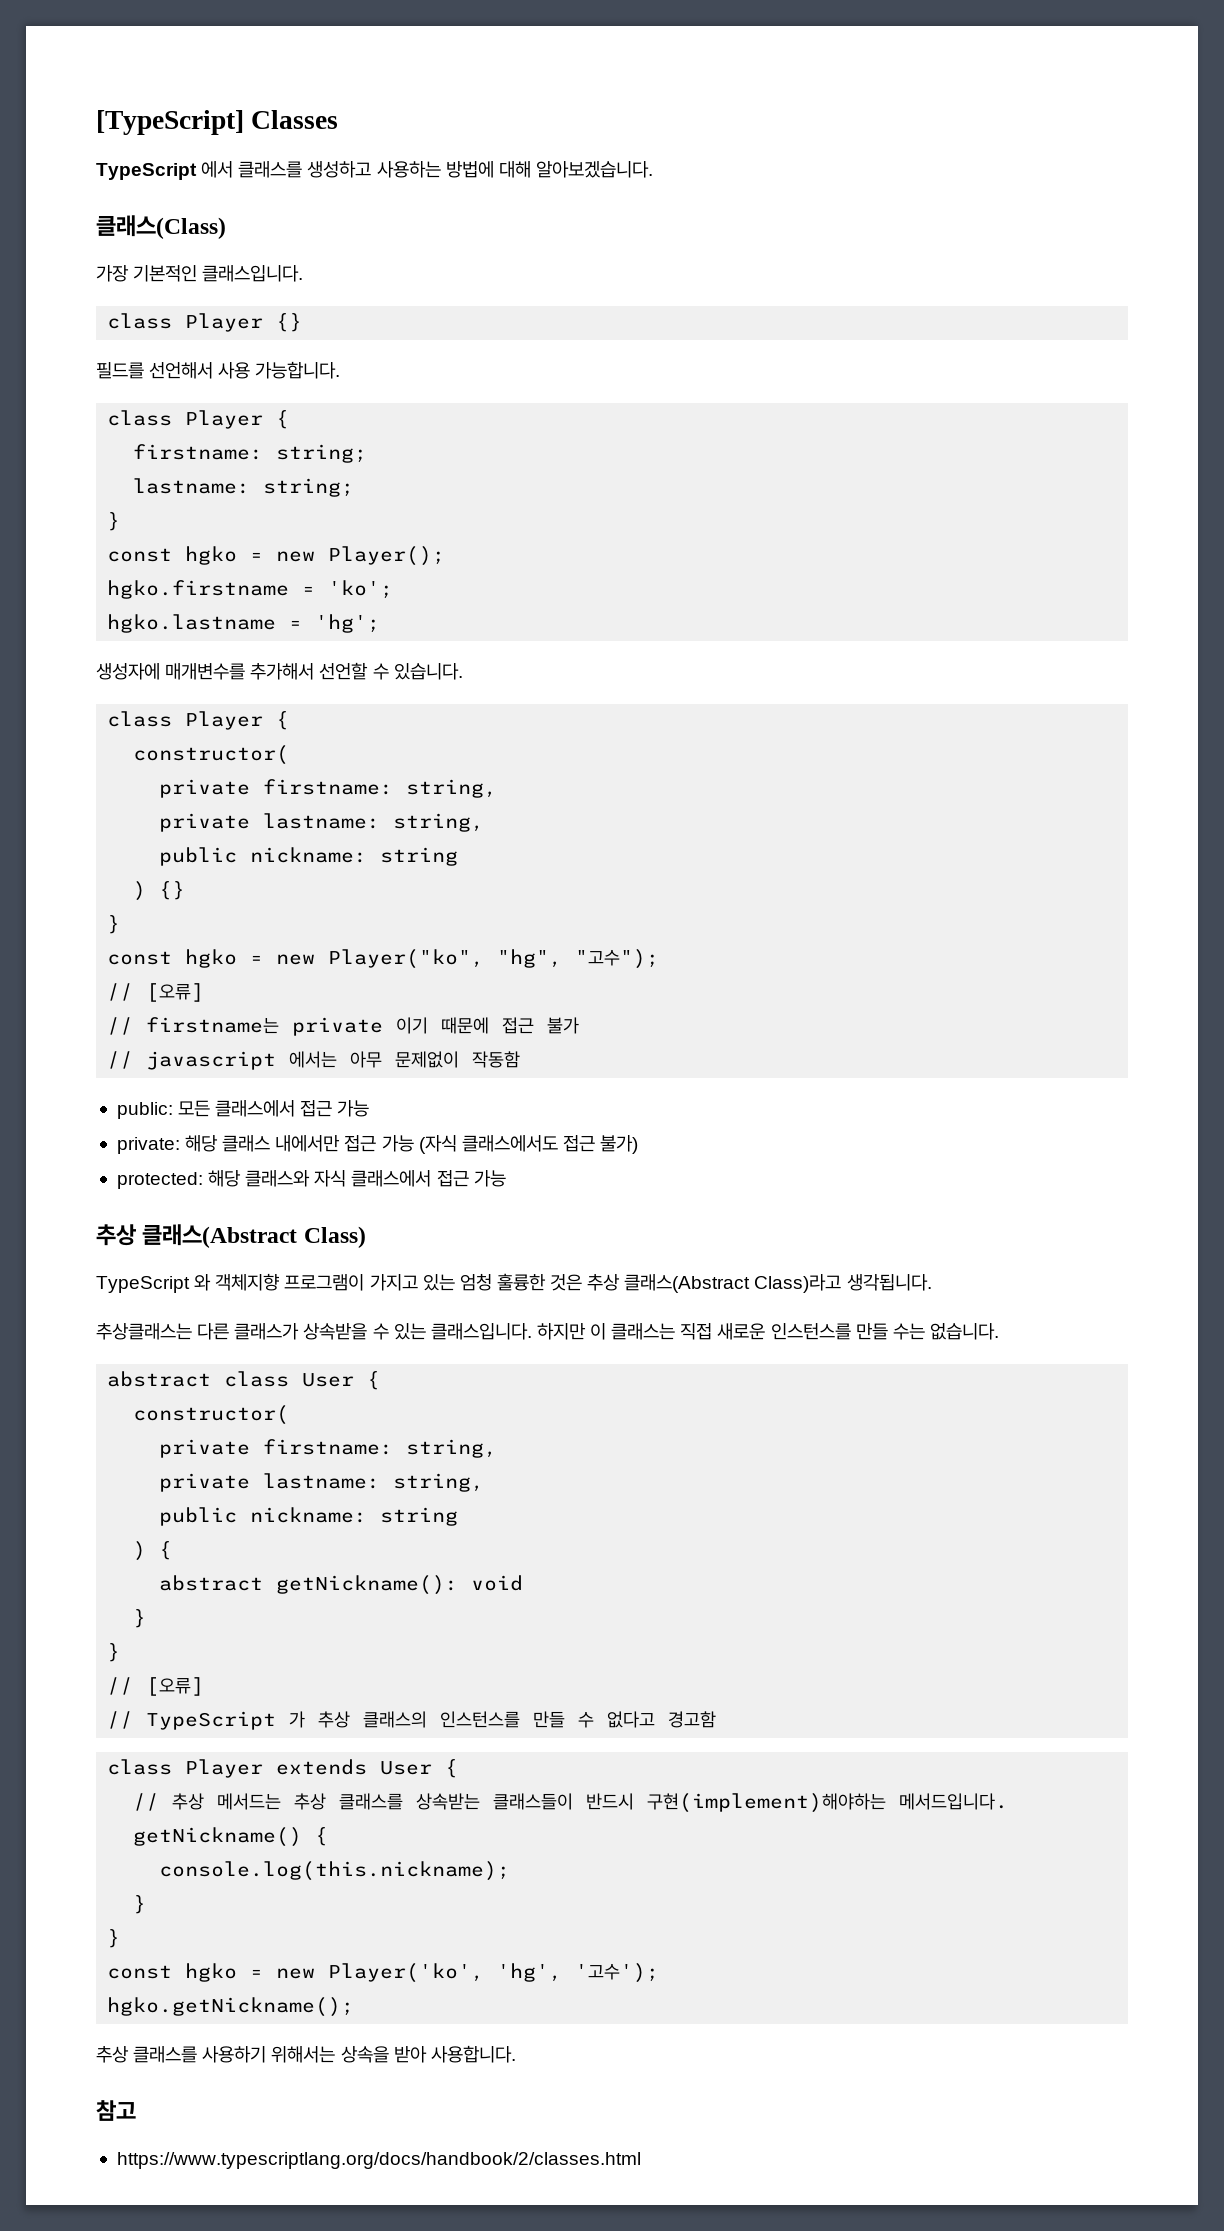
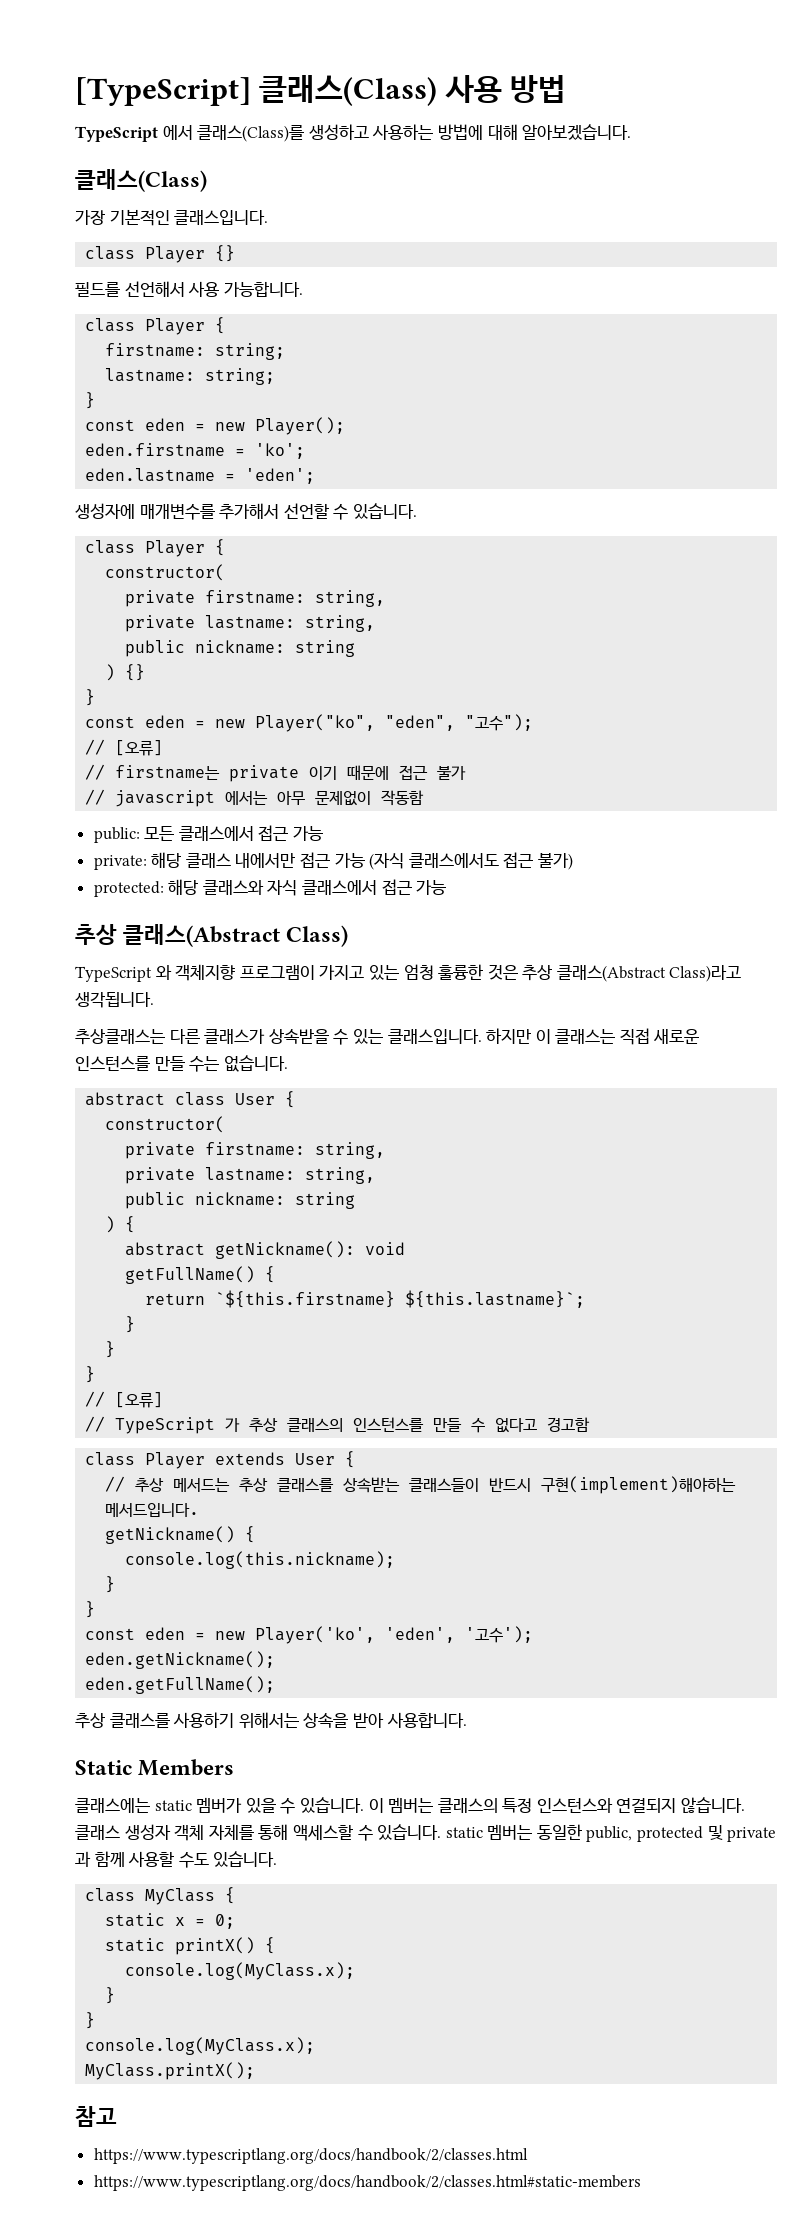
[251,110,339,129] Classes -> [259,75,567,106] 클래스(Class) 사용 방법
[238,161,303,178] 클래스를 -> [197,125,305,142] 클래스(Class)를
[185,546,238,565] hgko -> [145,418,186,431] eden
[107,580,290,599] hgko.firstname -> [85,443,226,457] eden.firstname
[107,614,381,633] hgko.lastname = 'hg'; -> [85,468,316,484] eden.lastname = 'eden';
[185,949,238,968] hgko -> [145,715,186,728] eden
[497,949,563,968] "hg", -> [385,715,456,731] "eden",
(524, 1583) none -> [125,1266,276,1284] [145,1290,586,1308] [125,1316,136,1333] // getFullName() { // return `${this.firstname} ${this.lastname}`; // }
[185,1963,238,1982] hgko -> [145,1627,186,1640] eden
[497,1963,563,1982] 'hg', -> [385,1627,456,1643] 'eden',
[107,1997,355,2017] hgko.getNickname(); -> [85,1651,276,1669] [85,1676,276,1694] eden.getNickname(); // eden.getFullName();
(516, 2054) none -> [75,1759,235,1776] [75,1797,746,1814] [75,1824,777,1842] [75,1851,278,1868] [85,1887,236,1905] [105,1913,236,1929] [105,1937,276,1955] [125,1962,356,1980] [105,1987,116,2004] [85,2012,96,2029] [85,2037,316,2055] [85,2062,256,2080] // Static Members // 클래스에는 static 멤버가 있을 수 있습니다. 이 멤버는 클래스의 특정 인스턴스와 연결되지 않습니다. 클래스 생성자 객체 자체를 통해 액세스할 수 있습니다. static 멤버는 동일한 public, protected 및 private 과 함께 사용할 수도 있습니다. // class MyClass { // static x = 0; // static printX() { // console.log(MyClass.x); // } // } // console.log(MyClass.x); // MyClass.printX();
(641, 2160) none -> [93,2175,641,2191] // https://www.typescriptlang.org/docs/handbook/2/classes.html#static-members

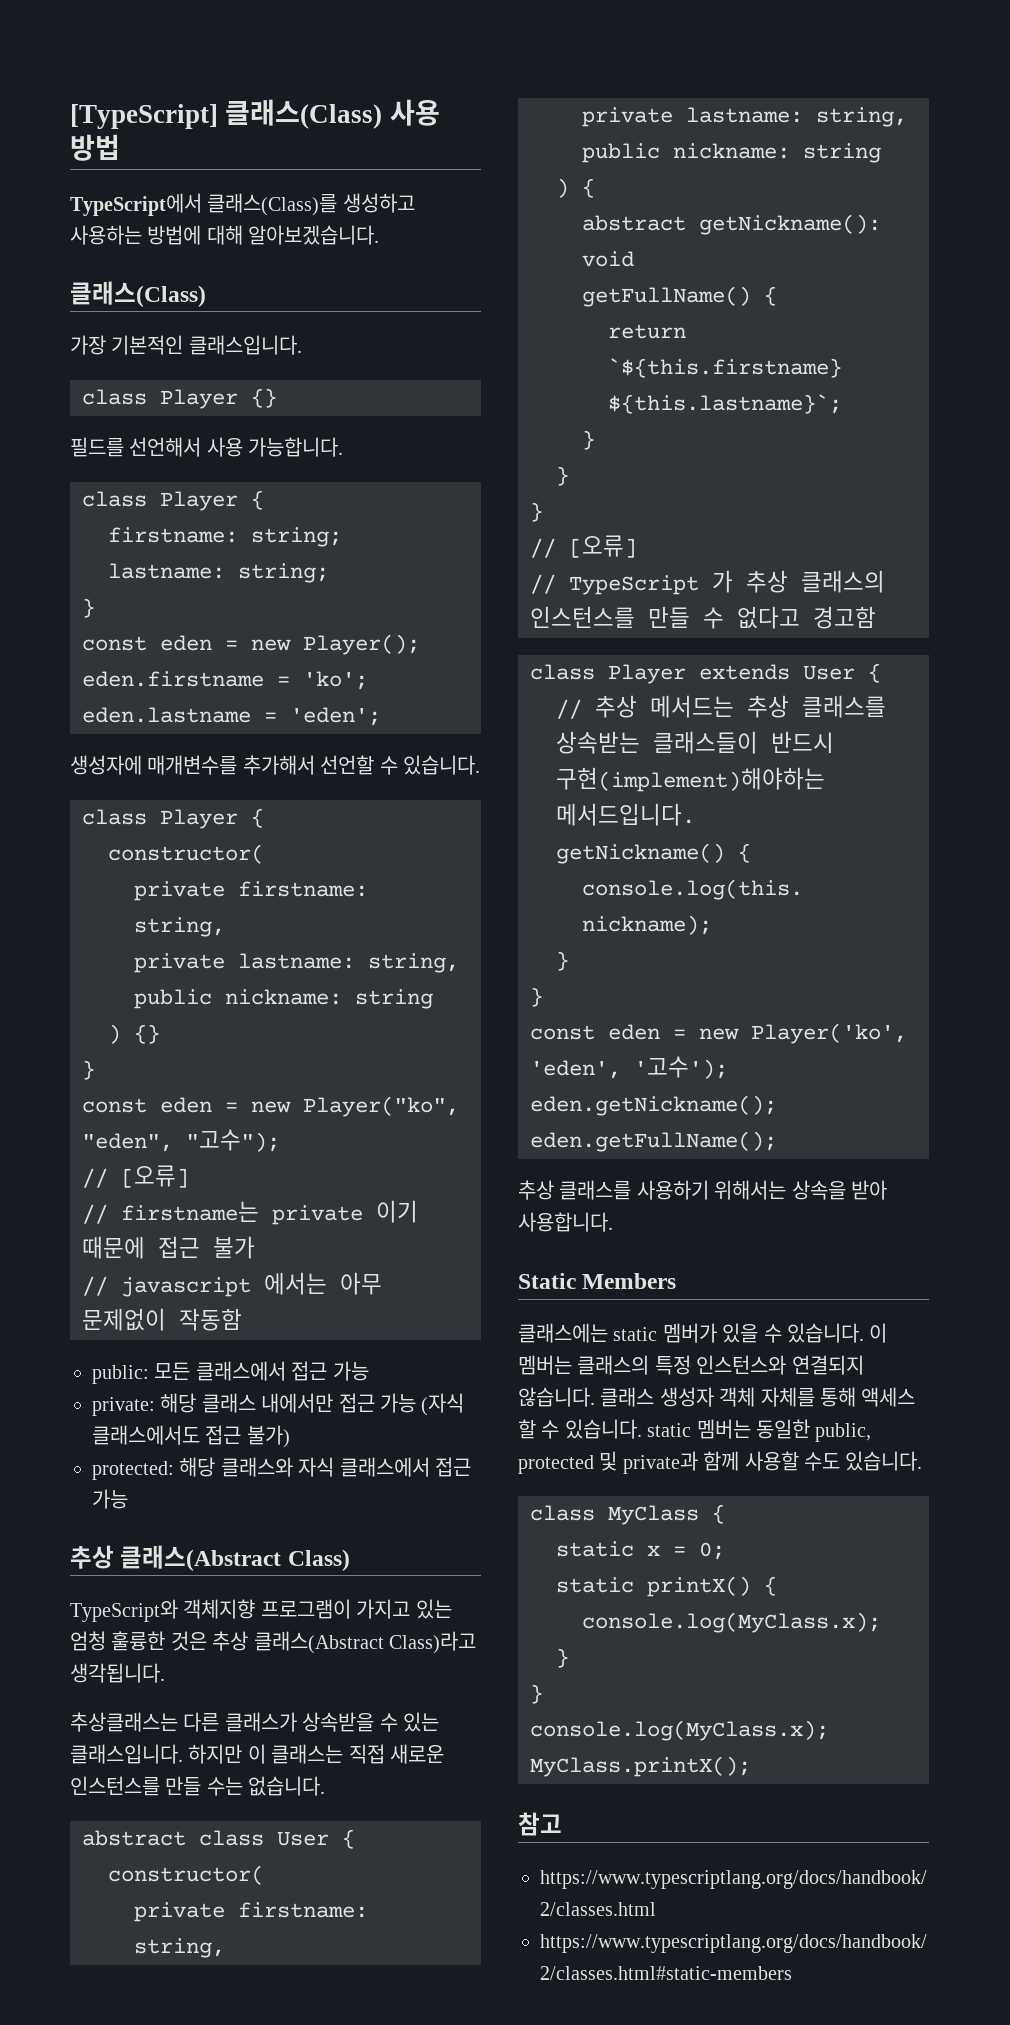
[75,125,193,142] TypeScript 에서 -> [70,193,202,216] TypeScript에서
[75,965,172,982] TypeScript 와 -> [70,1599,178,1622] TypeScript와
[292,1824,353,1841] 액세스할 -> [861,1387,916,1407] [518,1419,536,1439] 액세스 할
[727,1827,777,1842] [75,1851,91,1867] private 과 -> [622,1451,698,1474] private과

